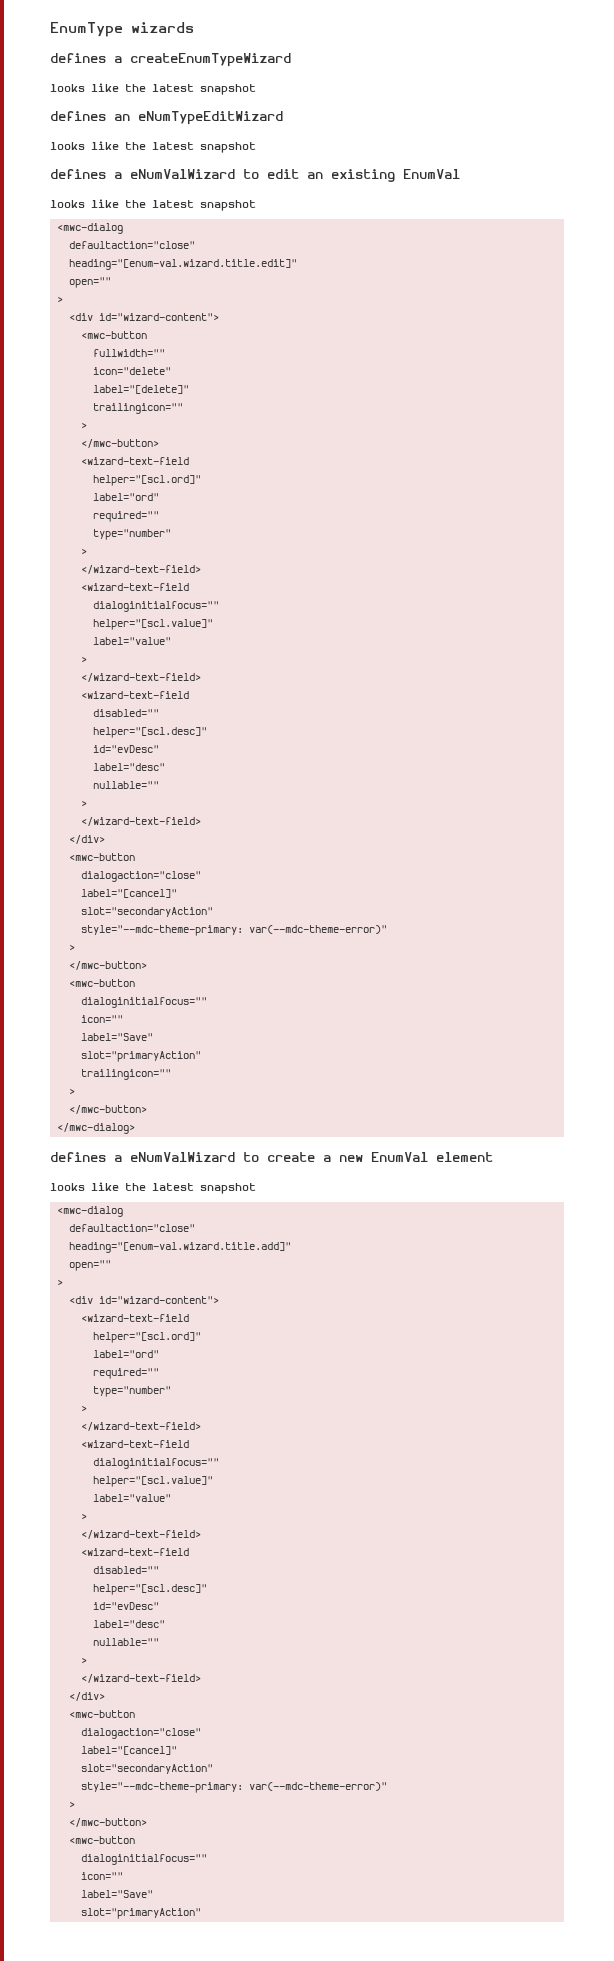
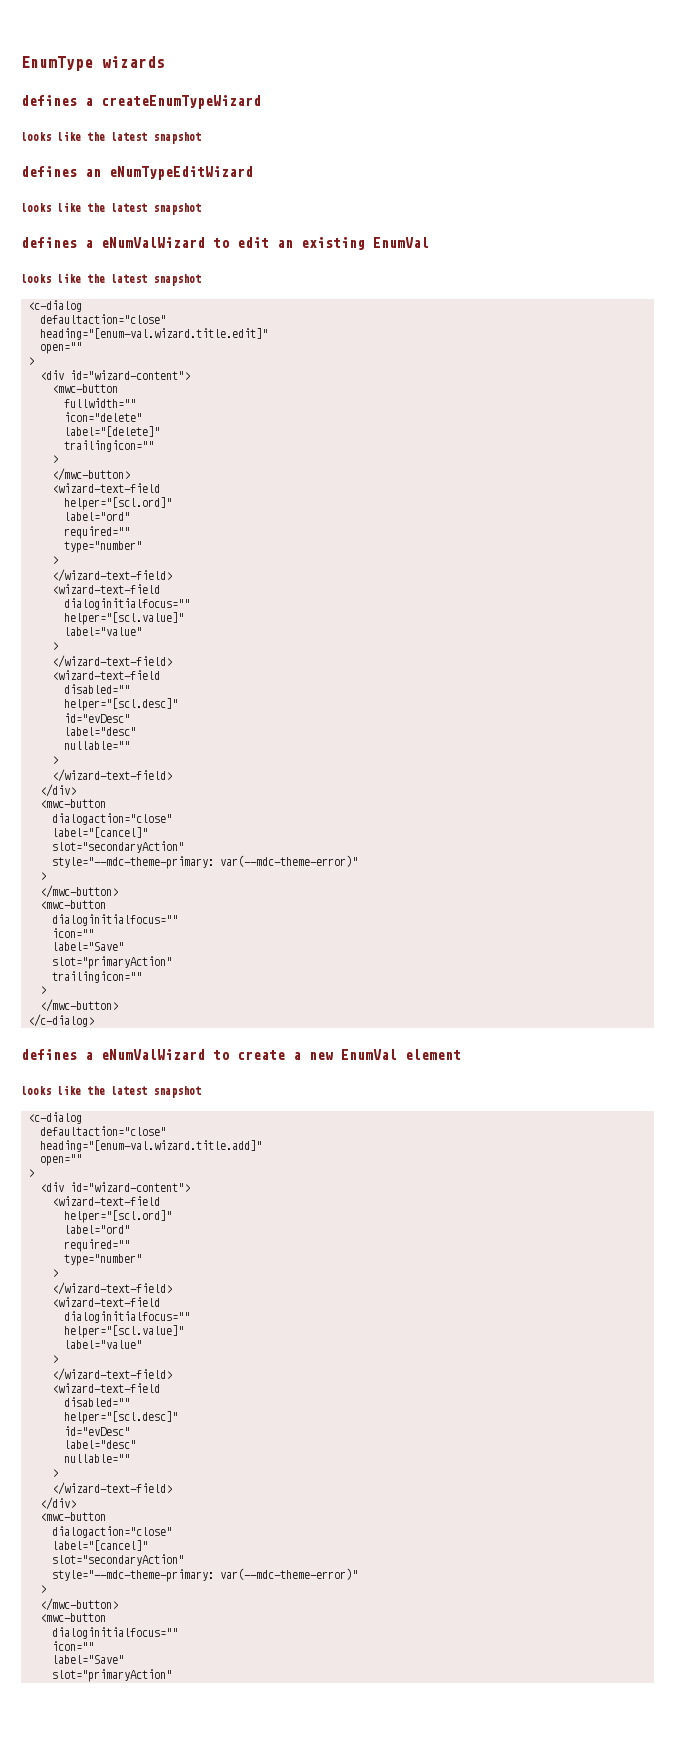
[56,223,123,234] <mwc-dialog -> [28,300,83,312] <c-dialog
[56,1123,135,1134] </mwc-dialog> -> [28,1014,95,1027] </c-dialog>
[56,1206,123,1217] <mwc-dialog -> [28,1112,83,1124] <c-dialog

